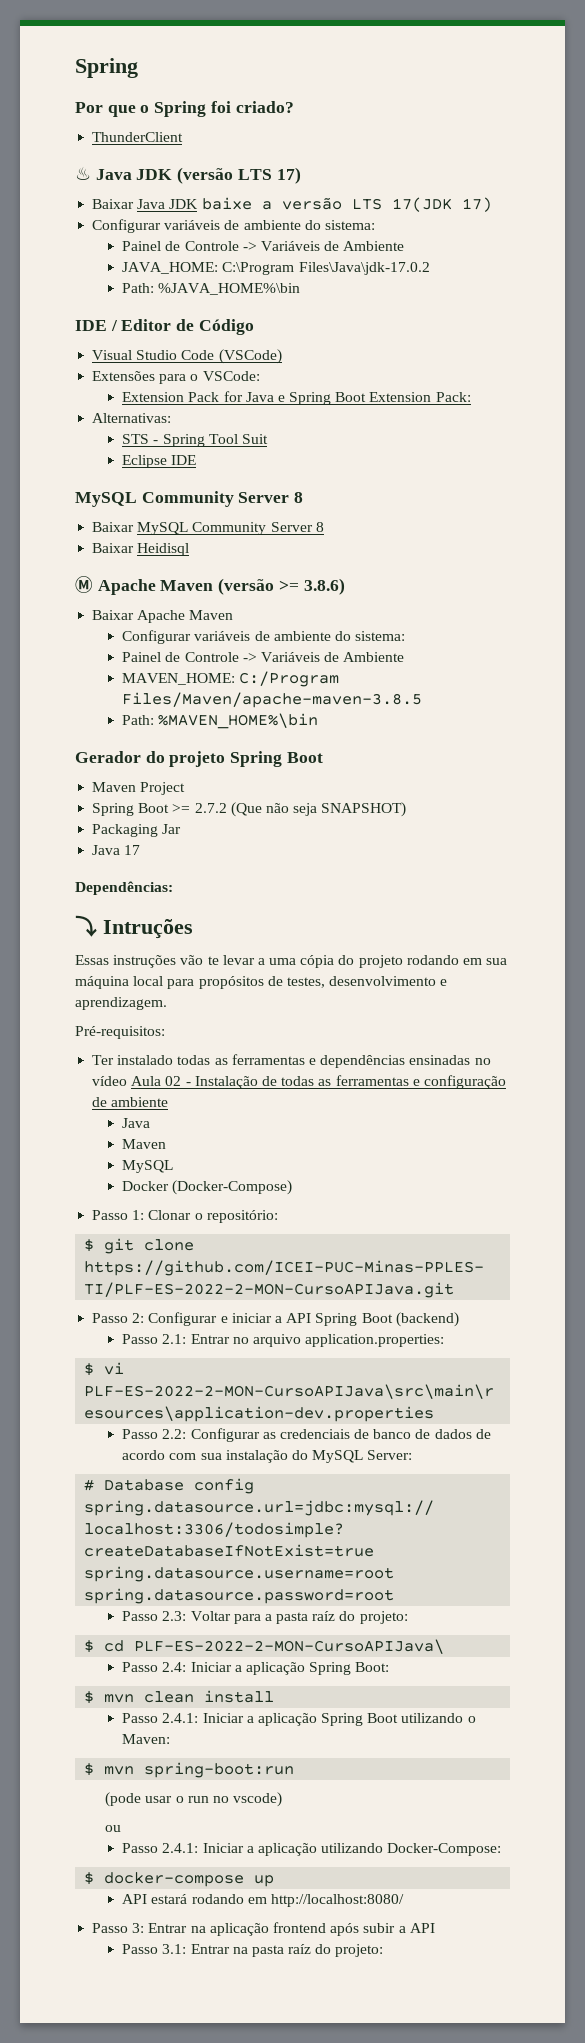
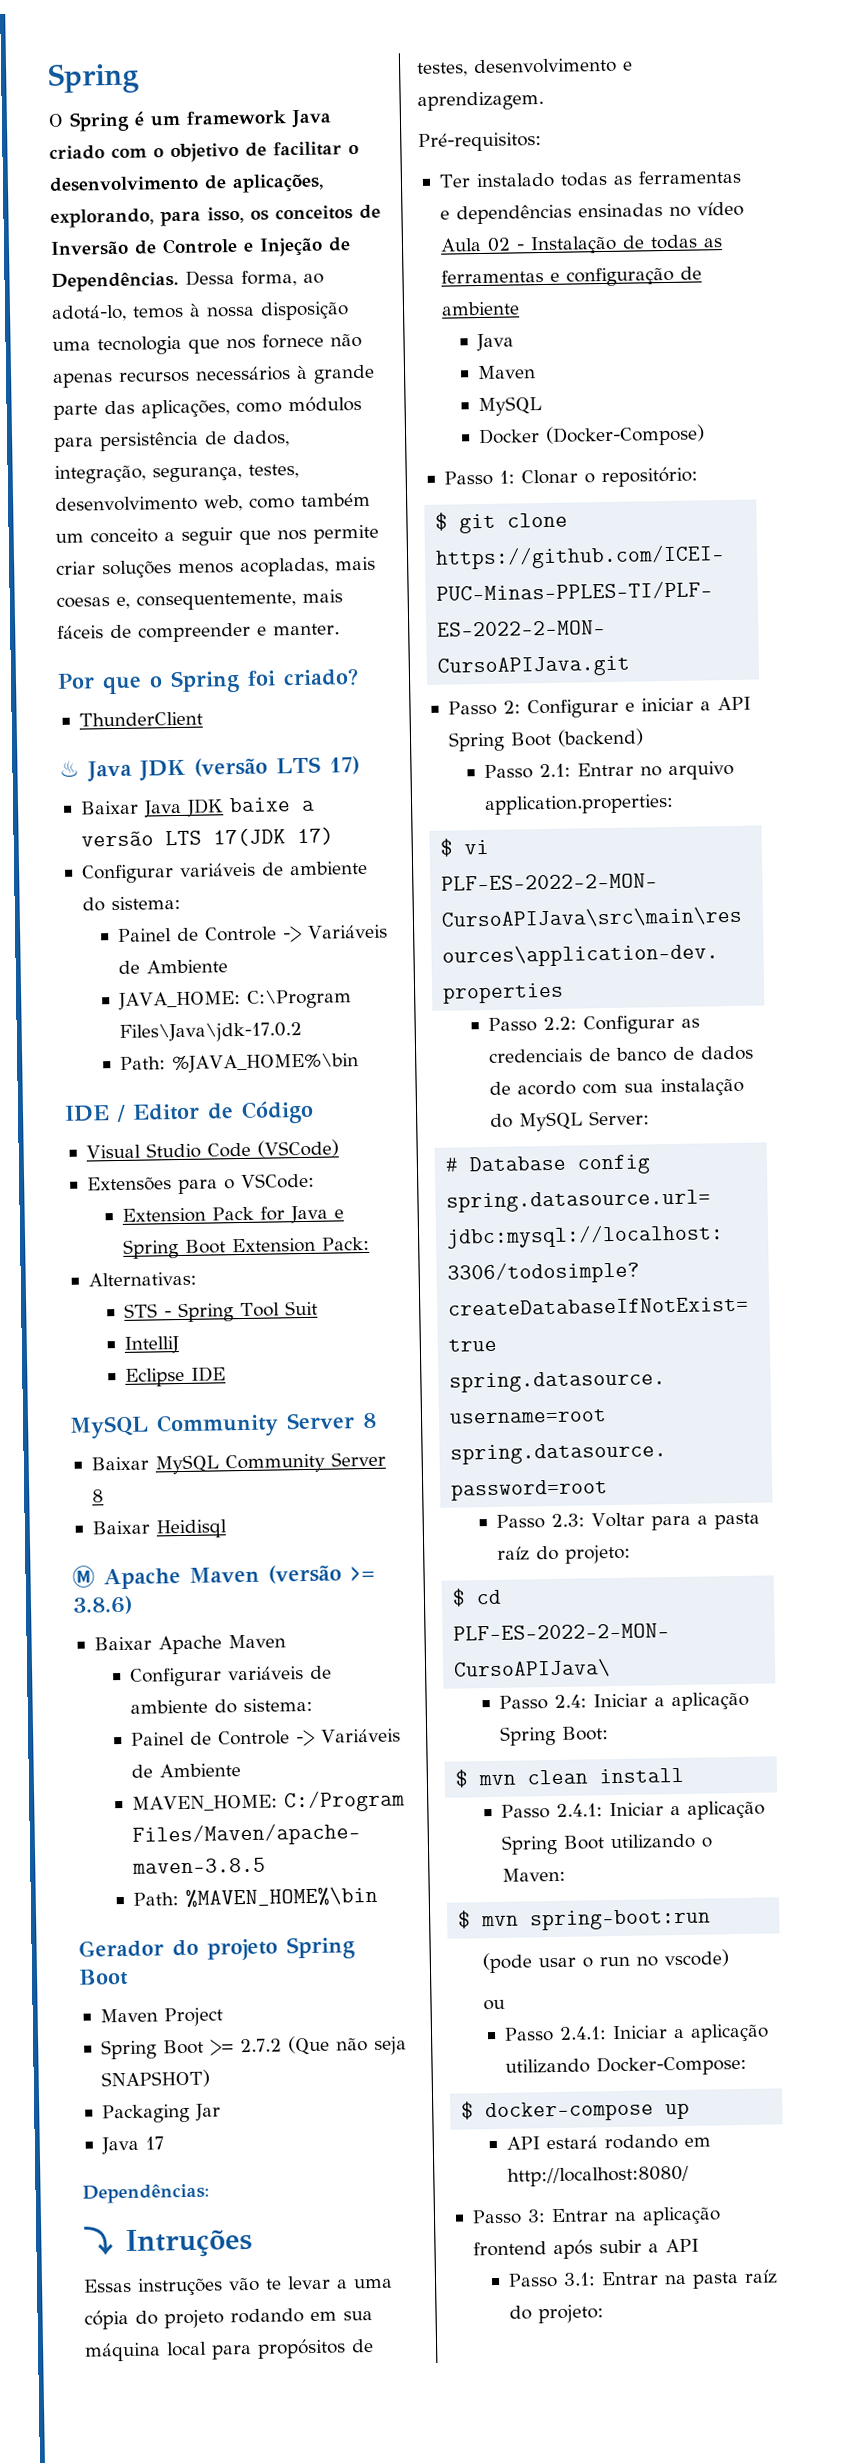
[75,58,138,78] Spring -> [47,62,139,94] [48,109,332,132] [49,141,359,163] [49,173,324,194] [50,204,381,228] [50,237,351,257] [51,269,324,292] [51,301,349,322] [52,333,362,356] [53,364,375,388] [53,395,362,420] [54,430,290,452] [54,463,299,484] [55,492,371,512] [55,524,379,546] [56,556,376,579] [56,589,343,611] [57,622,340,643] Spring // O Spring é um framework Java criado com o objetivo de facilitar o desenvolvimento de aplicações, explorando, para isso, os conceitos de Inversão de Controle e Injeção de Dependências. Dessa forma, ao adotá-lo, temos à nossa disposição uma tecnologia que nos fornece não apenas recursos necessários à grande parte das aplicações, como módulos para persistência de dados, integração, segurança, testes, desenvolvimento web, como também um conceito a seguir que nos permite criar soluções menos acopladas, mais coesas e, consequentemente, mais fáceis de compreender e manter.
(268, 439) none -> [124,1336,180,1354] // IntelliJ

